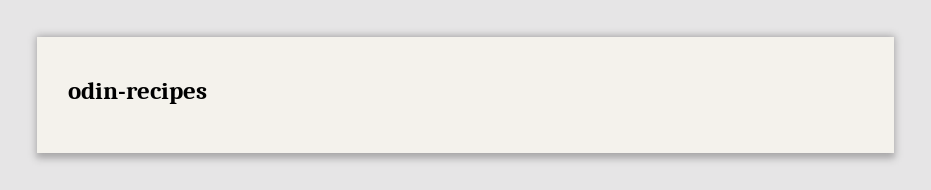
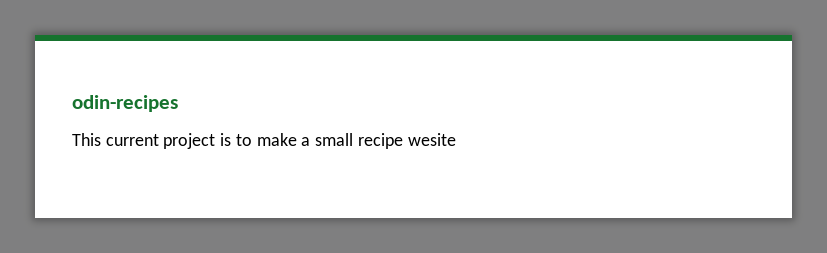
(207, 93) none -> [72,133,456,149] // This current project is to make a small recipe wesite

